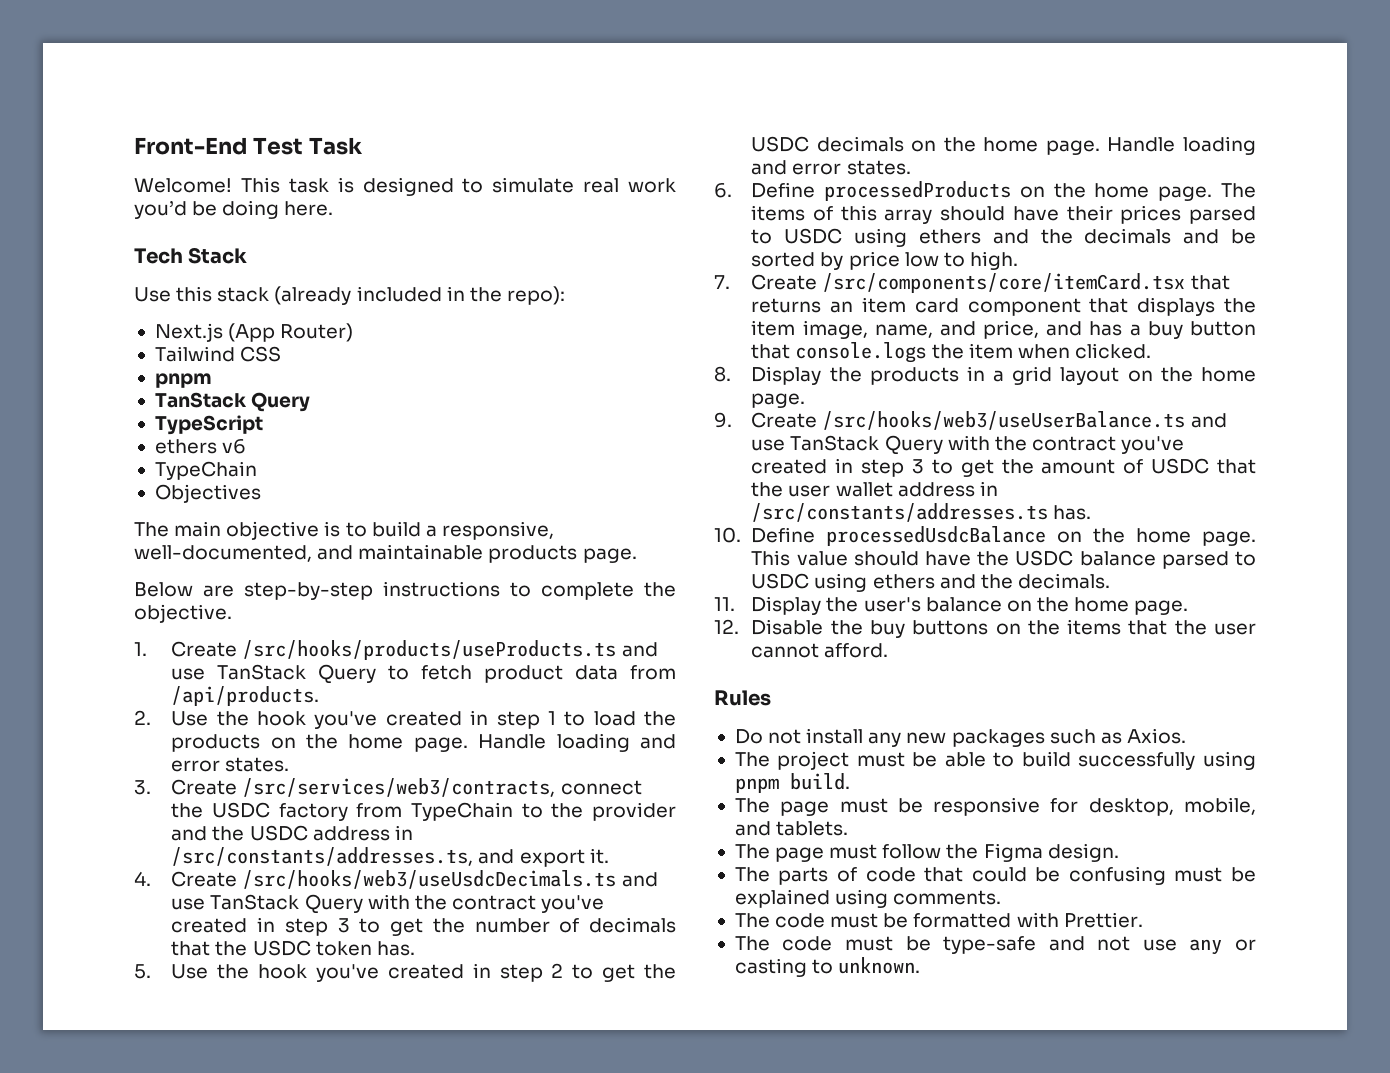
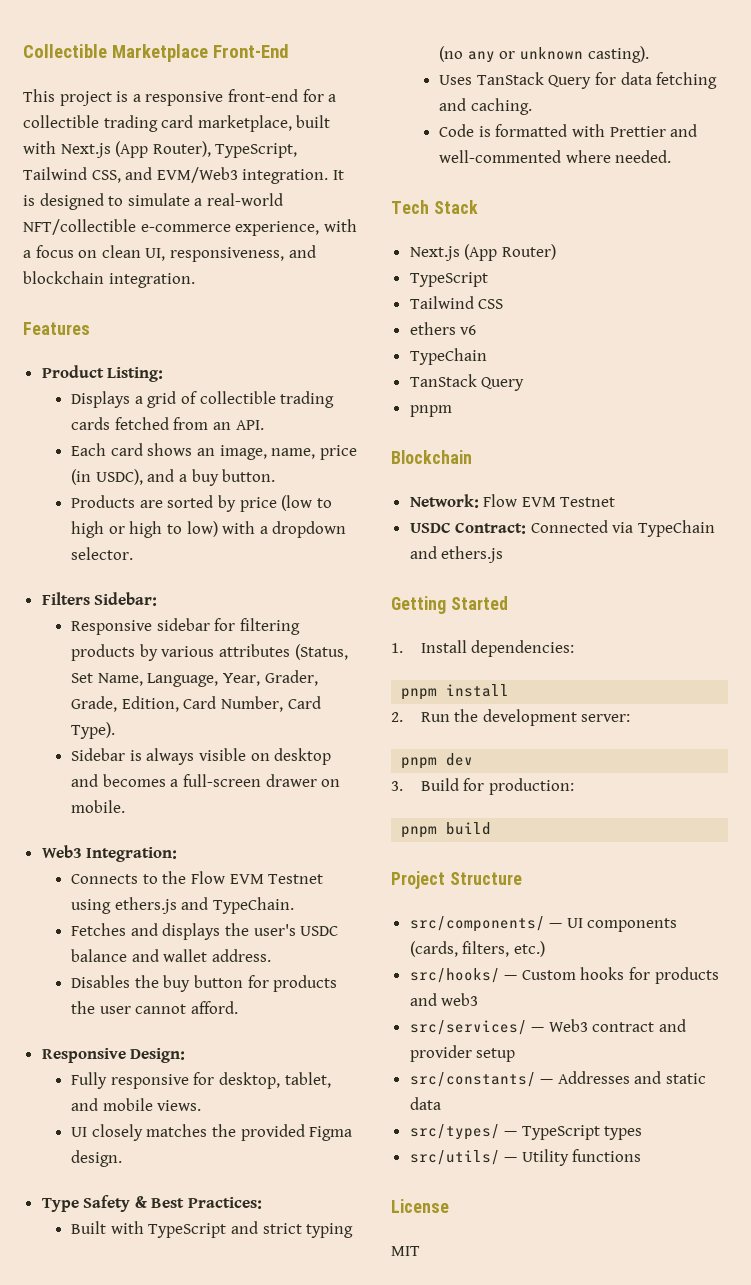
(134, 146) none -> [23,44,208,62] Collectible Marketplace
[252,137,363,155] [134,177,676,196] [134,200,334,219] [134,247,248,264] [134,286,565,305] Test Task // Welcome! This task is designed to simulate real work you’d be doing here. // Tech Stack // Use this stack (already included in the repo): -> [23,89,337,106] [23,115,331,132] [23,141,298,158] [23,167,344,184] [23,193,283,210] [23,219,357,236] [23,245,316,262] [23,271,195,288] [23,322,90,335] [41,365,164,382] [71,391,335,408] [71,417,264,430] [71,443,357,460] [71,469,276,486] [71,495,332,512] [71,521,347,538] [71,547,134,560] [41,592,158,606] [71,618,301,635] [71,644,348,661] [71,670,318,687] [71,696,321,712] [71,722,116,739] [71,748,332,765] [71,774,341,787] [71,800,126,813] [41,845,178,862] [71,871,324,884] [71,897,295,914] [71,923,339,940] [71,949,272,962] [71,975,338,992] [71,1001,239,1014] [41,1048,186,1063] [71,1072,331,1089] [71,1098,202,1111] [71,1124,353,1141] [71,1150,123,1167] [41,1195,263,1212] [71,1221,354,1238] [439,46,649,63] [439,72,718,89] [439,98,532,115] [439,124,698,137] [439,150,672,163] [391,200,478,214] // This project is a responsive front-end for a collectible trading card marketplace, built with Next.js (App Router), TypeScript, Tailwind CSS, and EVM/Web3 integration. It is designed to simulate a real-world NFT/collectible e-commerce experience, with a focus on clean UI, responsiveness, and blockchain integration. // Features // Product Listing: // Displays a grid of collectible trading cards fetched from an API. // Each card shows an image, name, price (in USDC), and a buy button. // Products are sorted by price (low to high or high to low) with a dropdown selector. // Filters Sidebar: // Responsive sidebar for filtering products by various attributes (Status, Set Name, Language, Year, Grader, Grade, Edition, Card Number, Card Type). // Sidebar is always visible on desktop and becomes a full-screen drawer on mobile. // Web3 Integration: // Connects to the Flow EVM Testnet using ethers.js and TypeChain. // Fetches and displays the user's USDC balance and wallet address. // Disables the buy button for products the user cannot afford. // Responsive Design: // Fully responsive for desktop, tablet, and mobile views. // UI closely matches the provided Figma design. // Type Safety & Best Practices: // Built with TypeScript and strict typing (no any or unknown casting). // Uses TanStack Query for data fetching and caching. // Code is formatted with Prettier and well-commented where needed. // Tech Stack
(354, 332) none -> [409,272,488,287] // TypeScript
[154,373,212,388] [154,392,311,412] [154,415,263,435] // pnpm // TanStack Query // TypeScript -> (504, 304) none
[154,484,261,503] [134,521,554,540] [134,544,637,563] [134,581,676,600] [134,604,232,623] [134,640,658,660] [171,664,676,684] [171,686,320,706] [134,710,677,729] [171,733,676,752] [171,757,290,772] [134,778,642,797] [171,802,676,821] [171,825,413,841] [171,847,609,867] [134,870,658,889] [171,894,605,914] [171,917,676,936] [171,940,415,956] [134,963,677,982] [751,136,1256,155] [751,160,911,175] [714,181,1256,201] [751,205,1256,224] [751,228,1256,247] [751,251,1018,270] [714,273,1230,293] [751,297,1256,316] [751,320,1256,339] [751,342,1151,363] [714,366,1256,385] [751,393,806,408] [714,411,1227,430] [751,435,1185,455] [751,458,1256,477] [751,481,998,497] [751,503,1092,522] [714,526,1256,546] [751,550,1256,569] [751,573,1110,592] [714,596,1189,615] [714,619,1256,638] [751,643,889,658] [714,690,771,706] [734,728,1186,747] [734,751,1256,770] [734,773,850,793] [734,797,1256,816] [734,821,849,836] [734,843,1119,862] [734,866,1256,885] [734,889,1002,908] [734,912,1143,928] [734,936,1256,955] [734,957,921,977] Objectives // The main objective is to build a responsive, well-documented, and maintainable products page. // Below are step-by-step instructions to complete the objective. // 1. Create /src/hooks/products/useProducts.ts and use TanStack Query to fetch product data from /api/products. // 2. Use the hook you've created in step 1 to load the products on the home page. Handle loading and error states. // 3. Create /src/services/web3/contracts, connect the USDC factory from TypeChain to the provider and the USDC address in /src/constants/addresses.ts, and export it. // 4. Create /src/hooks/web3/useUsdcDecimals.ts and use TanStack Query with the contract you've created in step 3 to get the number of decimals that the USDC token has. // 5. Use the hook you've created in step 2 to get the USDC decimals on the home page. Handle loading and error states. // 6. Define processedProducts on the home page. The items of this array should have their prices parsed to USDC using ethers and the decimals and be sorted by price low to high. // 7. Create /src/components/core/itemCard.tsx that returns an item card component that displays the item image, name, and price, and has a buy button that console.logs the item when clicked. // 8. Display the products in a grid layout on the home page. // 9. Create /src/hooks/web3/useUserBalance.ts and use TanStack Query with the contract you've created in step 3 to get the amount of USDC that the user wallet address in /src/constants/addresses.ts has. // 10. Define processedUsdcBalance on the home page. This value should have the USDC balance parsed to USDC using ethers and the decimals. // 11. Display the user's balance on the home page. // 12. Disable the buy buttons on the items that the user cannot afford. // Rules // Do not install any new packages such as Axios. // The project must be able to build successfully using pnpm build. // The page must be responsive for desktop, mobile, and tablets. // The page must follow the Figma design. // The parts of code that could be confusing must be explained using comments. // The code must be formatted with Prettier. // The code must be type-safe and not use any or casting to unknown. -> [409,374,525,391] [409,405,452,417] [391,450,472,464] [409,494,616,508] [409,520,716,537] [409,546,504,563] [391,596,508,614] [391,640,575,657] [401,684,510,700] [391,709,631,726] [401,753,474,769] [391,778,574,795] [401,822,492,838] [391,871,522,889] [409,916,678,932] [409,941,545,957] [409,967,719,984] [409,993,479,1006] [409,1019,687,1035] [409,1045,516,1062] [409,1071,707,1087] [409,1097,441,1110] [409,1124,643,1140] [409,1149,642,1166] [391,1199,449,1213] [391,1246,420,1256] TanStack Query // pnpm // Blockchain // Network: Flow EVM Testnet // USDC Contract: Connected via TypeChain and ethers.js // Getting Started // 1. Install dependencies: // pnpm install // 2. Run the development server: // pnpm dev // 3. Build for production: // pnpm build // Project Structure // src/components/ — UI components (cards, filters, etc.) // src/hooks/ — Custom hooks for products and web3 // src/services/ — Web3 contract and provider setup // src/constants/ — Addresses and static data // src/types/ — TypeScript types // src/utils/ — Utility functions // License // MIT

